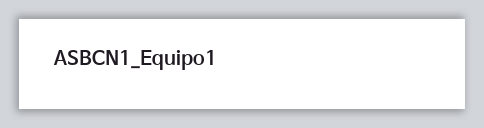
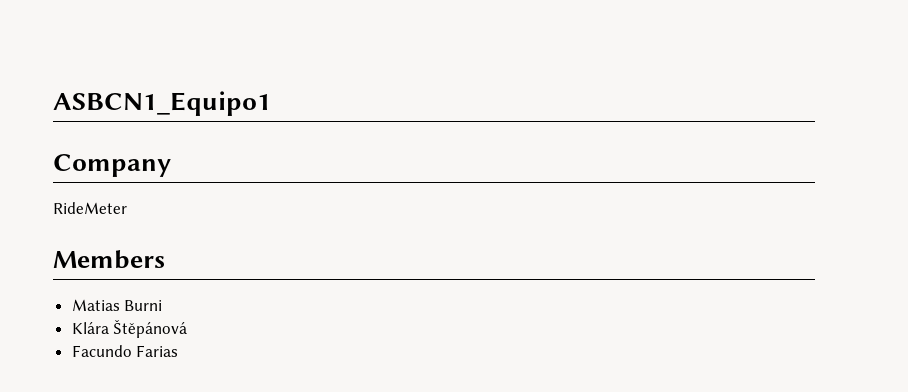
(217, 60) none -> [53,154,171,177] [53,202,127,214] [53,250,165,269] [71,299,163,311] [71,320,188,338] [71,345,179,357] // Company // RideMeter // Members // Matias Burni // Klára Štěpánová // Facundo Farias

